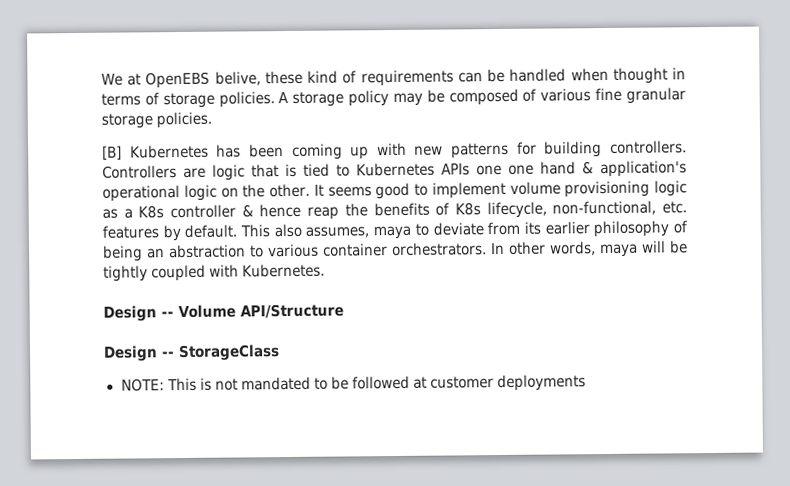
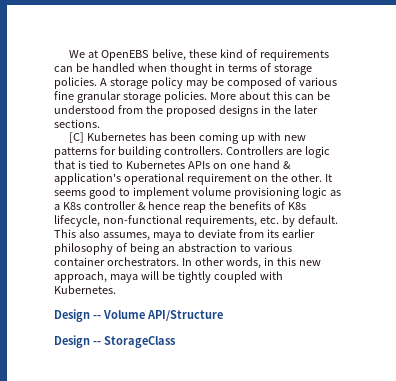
[102,145,122,160] // [B] -> [209,91,330,100] [54,105,318,117] [54,119,100,128] [69,132,85,143] More about this can be understood from the proposed designs in the later sections. // [C]
[476,164,502,176] one -> [212,163,227,169] on
[183,184,217,201] logic -> [186,173,251,185] requirement
[552,200,688,216] [102,225,159,239] non-functional, etc. features -> [102,215,279,227] non-functional requirements, etc.
(596, 248) none -> [263,257,321,266] [54,271,107,283] in this new approach,
[120,374,586,392] // NOTE: This is not mandated to be followed at customer deployments -> (176, 342) none

